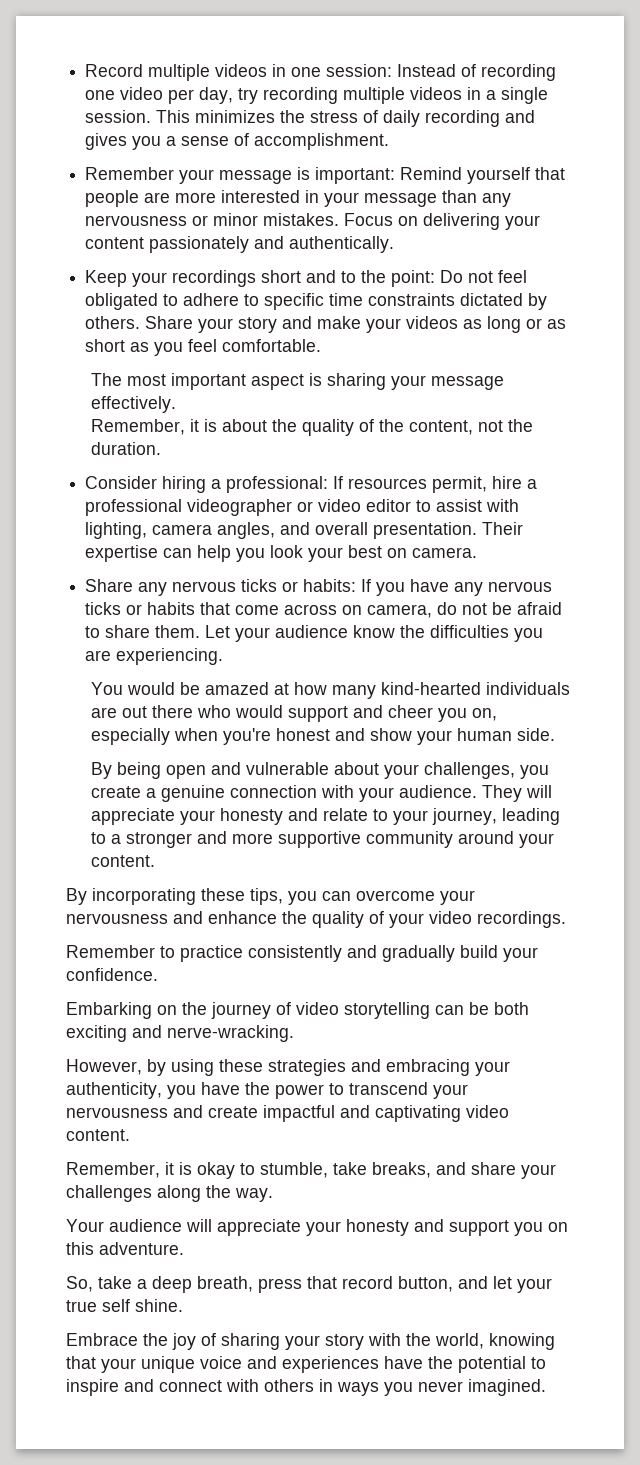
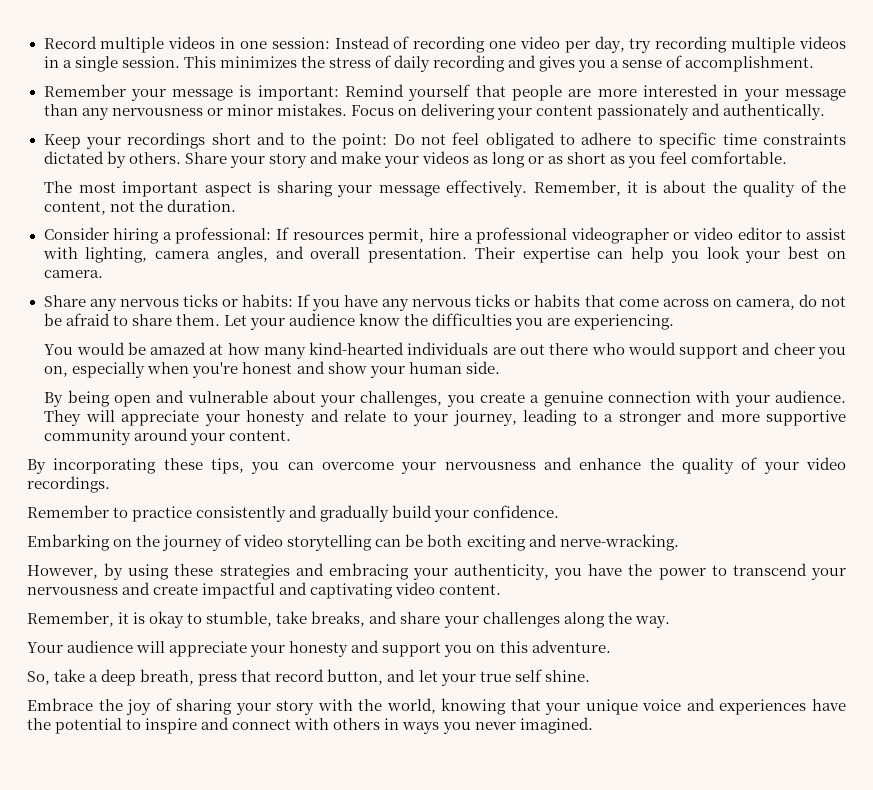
(176, 404) // -> (528, 188) none

